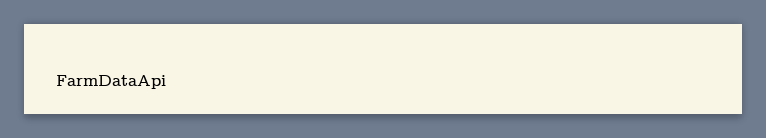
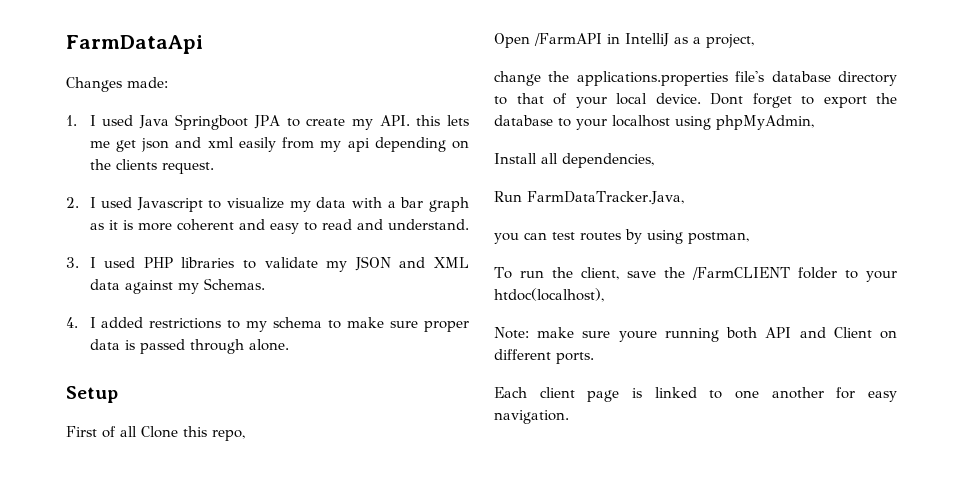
(166, 82) none -> [66,77,168,92] [66,114,469,130] [89,137,470,152] [89,159,214,174] [66,197,469,212] [89,219,469,234] [66,256,469,272] [89,278,265,294] [66,317,469,332] [89,339,289,354] [66,386,118,403] [66,426,245,441] [494,33,754,48] [494,71,897,86] [494,93,897,108] [494,115,814,130] [494,153,654,168] [494,191,684,205] [494,229,749,244] [494,267,897,282] [494,288,604,302] [494,327,897,342] [494,349,594,364] [494,387,897,402] [494,410,569,424] // Changes made: // 1. I used Java Springboot JPA to create my API. this lets me get json and xml easily from my api depending on the clients request. // 2. I used Javascript to visualize my data with a bar graph as it is more coherent and easy to read and understand. // 3. I used PHP libraries to validate my JSON and XML data against my Schemas. // 4. I added restrictions to my schema to make sure proper data is passed through alone. // Setup // First of all Clone this repo, // Open /FarmAPI in IntelliJ as a project, // change the applications.properties file's database directory to that of your local device. Dont forget to export the database to your localhost using phpMyAdmin, // Install all dependencies, // Run FarmDataTracker.Java, // you can test routes by using postman, // To run the client, save the /FarmCLIENT folder to your htdoc(localhost), // Note: make sure youre running both API and Client on different ports. // Each client page is linked to one another for easy navigation.

